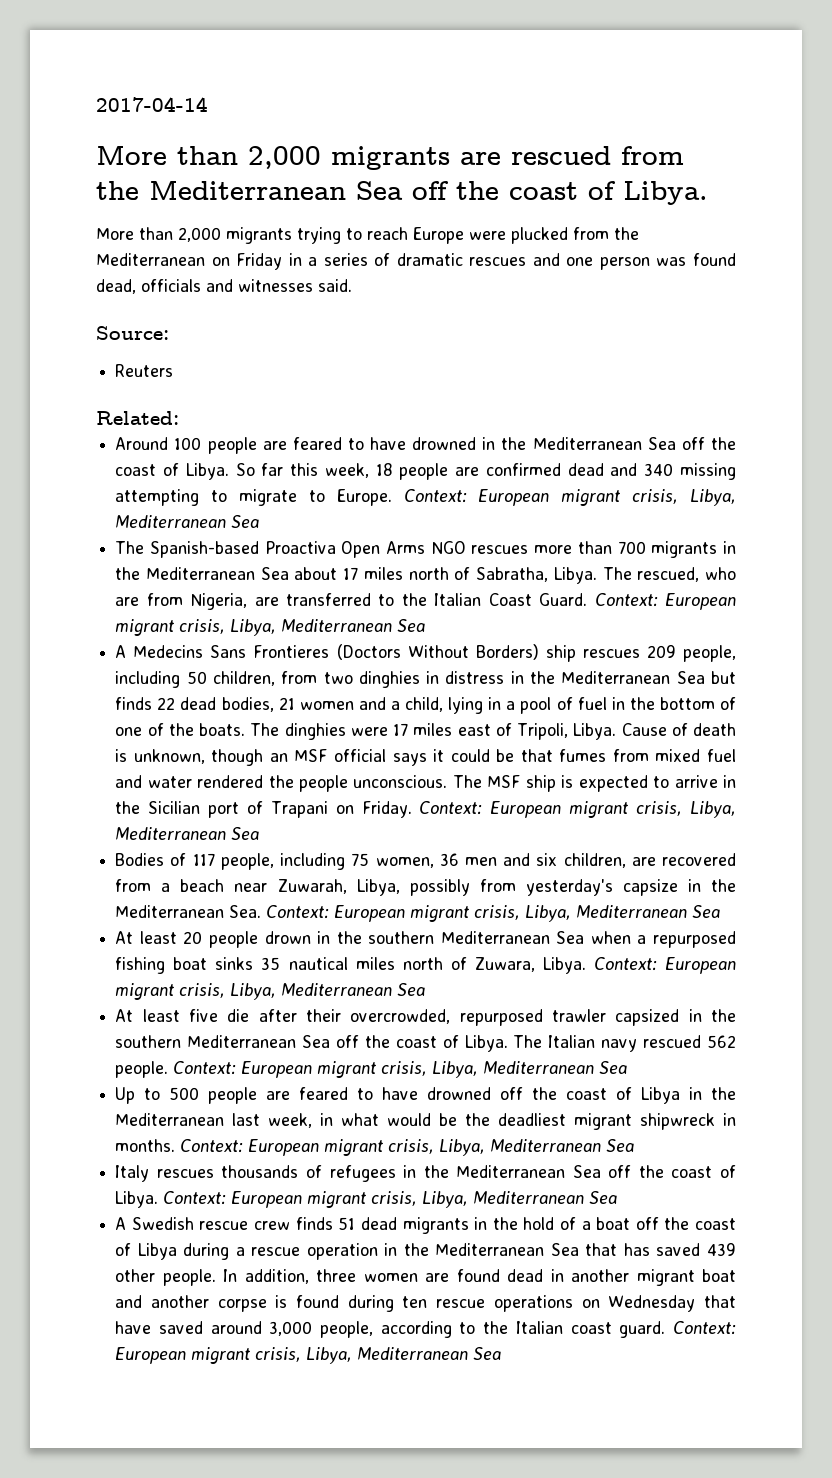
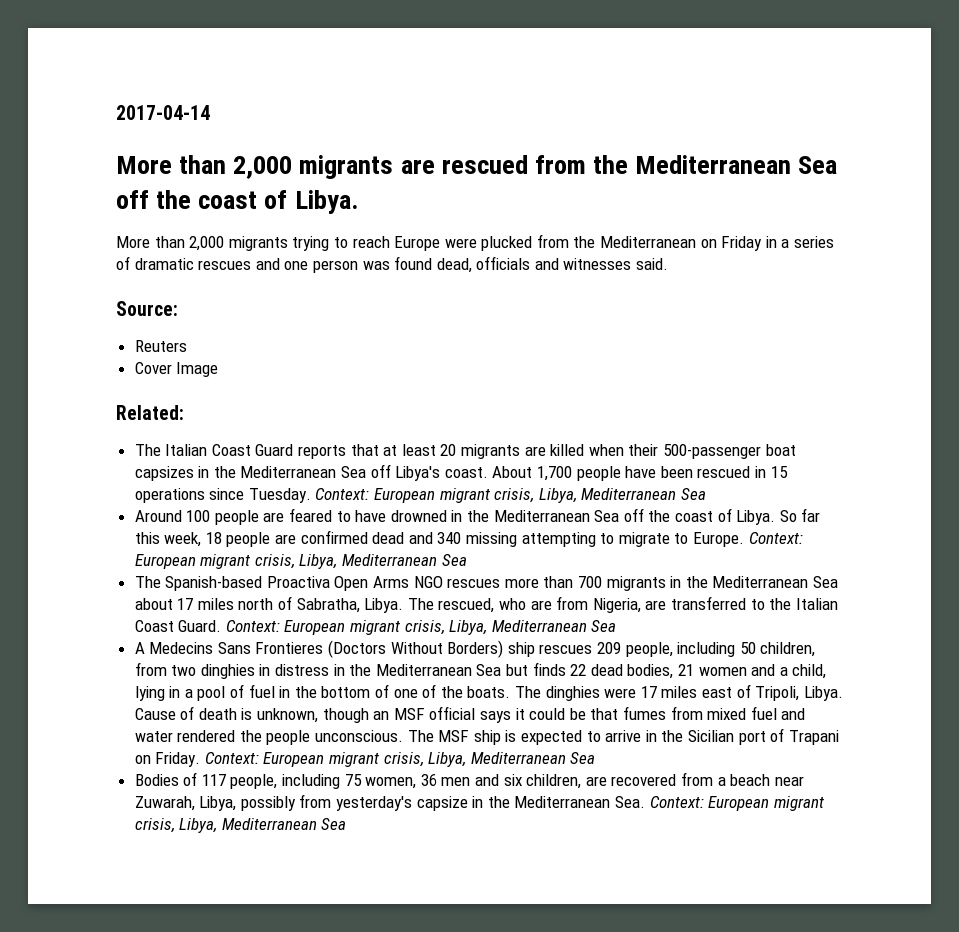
(174, 370) none -> [134,362,219,377] // Cover Image
(179, 418) none -> [134,444,796,459] [134,464,788,481] [134,488,707,503] // The Italian Coast Guard reports that at least 20 migrants are killed when their 500-passenger boat capsizes in the Mediterranean Sea off Libya's coast. About 1,700 people have been rescued in 15 operations since Tuesday. Context: European migrant crisis, Libya, Mediterranean Sea
[115,931,736,948] [115,957,736,974] [115,983,426,1000] [115,1009,736,1026] [115,1035,736,1052] [115,1061,628,1078] [115,1087,737,1104] [115,1113,737,1130] [115,1139,635,1156] [115,1165,736,1182] [115,1191,618,1208] [115,1217,736,1234] [115,1243,736,1260] [115,1269,736,1286] [115,1295,736,1312] [115,1321,736,1338] [115,1347,502,1364] // At least 20 people drown in the southern Mediterranean Sea when a repurposed fishing boat sinks 35 nautical miles north of Zuwara, Libya. Context: European migrant crisis, Libya, Mediterranean Sea // At least five die after their overcrowded, repurposed trawler capsized in the southern Mediterranean Sea off the coast of Libya. The Italian navy rescued 562 people. Context: European migrant crisis, Libya, Mediterranean Sea // Up to 500 people are feared to have drowned off the coast of Libya in the Mediterranean last week, in what would be the deadliest migrant shipwreck in months. Context: European migrant crisis, Libya, Mediterranean Sea // Italy rescues thousands of refugees in the Mediterranean Sea off the coast of Libya. Context: European migrant crisis, Libya, Mediterranean Sea // A Swedish rescue crew finds 51 dead migrants in the hold of a boat off the coast of Libya during a rescue operation in the Mediterranean Sea that has saved 439 other people. In addition, three women are found dead in another migrant boat and another corpse is found during ten rescue operations on Wednesday that have saved around 3,000 people, according to the Italian coast guard. Context: European migrant crisis, Libya, Mediterranean Sea -> (347, 824) none

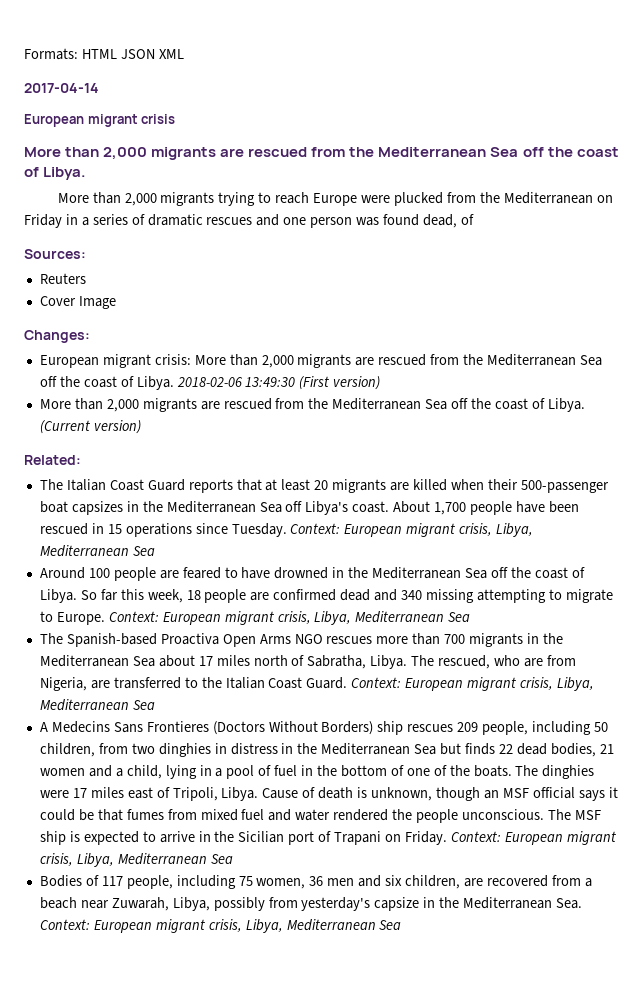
[116,105,210,120] 2017-04-14 -> [24,48,184,60] [24,83,99,93] [24,114,176,127] Formats: HTML JSON XML // 2017-04-14 // European migrant crisis
[476,256,669,270] [116,301,178,316] [134,340,187,352] [134,362,219,377] officials and witnesses said. // Source: // Reuters // Cover Image -> [460,214,474,225] [24,249,86,259] [39,273,86,284] [39,296,116,309] [24,330,90,343] [39,354,602,368] [39,376,381,390] [39,398,585,412] [39,420,141,434] of // Sources: // Reuters // Cover Image // Changes: // European migrant crisis: More than 2,000 migrants are rescued from the Mediterranean Sea off the coast of Libya. 2018-02-06 13:49:30 (First version) // More than 2,000 migrants are rescued from the Mediterranean Sea off the coast of Libya. (Current version)

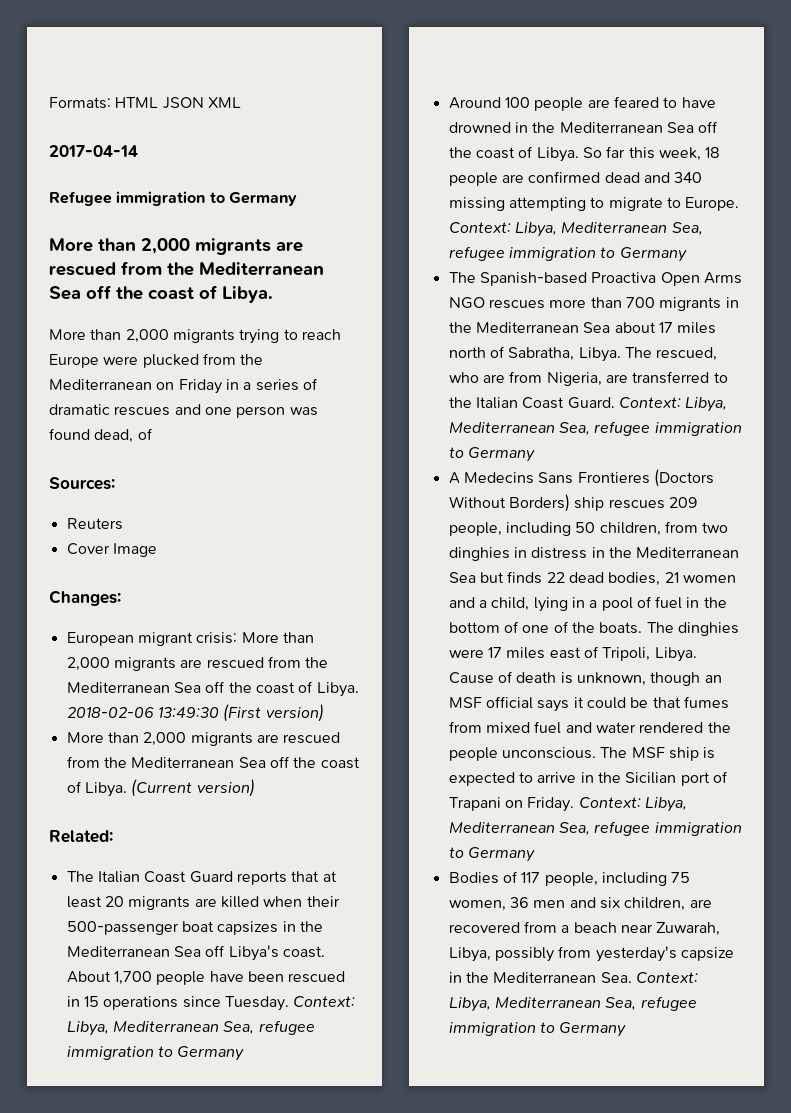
[24,114,176,127] European migrant crisis -> [49,191,297,206] Refugee immigration to Germany
[344,523,534,537] [39,545,155,557] European migrant crisis, Libya, Mediterranean Sea -> [66,1020,315,1036] [66,1046,245,1061] Libya, Mediterranean Sea, refugee immigration to Germany
[162,611,471,625] European migrant crisis, Libya, Mediterranean Sea -> [514,222,703,237] [448,246,687,262] Libya, Mediterranean Sea, refugee immigration to Germany
[405,677,594,691] [39,699,155,711] European migrant crisis, Libya, Mediterranean Sea -> [685,397,728,412] [448,421,742,436] [448,447,535,462] Libya, Mediterranean Sea, refugee immigration to Germany
[504,831,616,845] [39,853,233,867] European migrant crisis, Libya, Mediterranean Sea -> [644,797,687,812] [448,821,742,836] [448,847,535,862] Libya, Mediterranean Sea, refugee immigration to Germany
[93,919,402,933] European migrant crisis, Libya, Mediterranean Sea -> [448,996,697,1012] [448,1022,627,1037] Libya, Mediterranean Sea, refugee immigration to Germany

